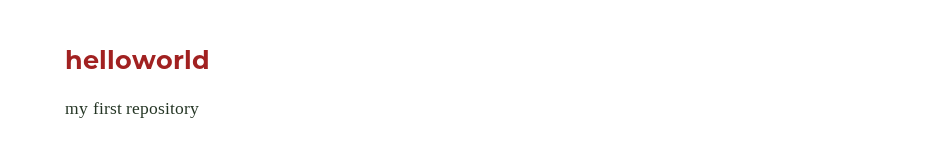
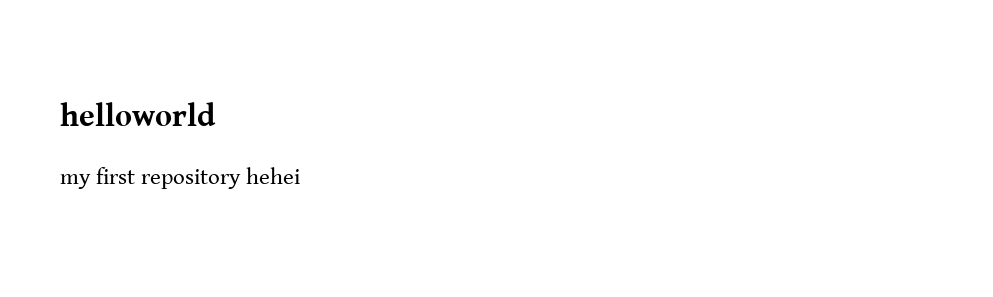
(200, 110) none -> [246,167,301,184] hehei

